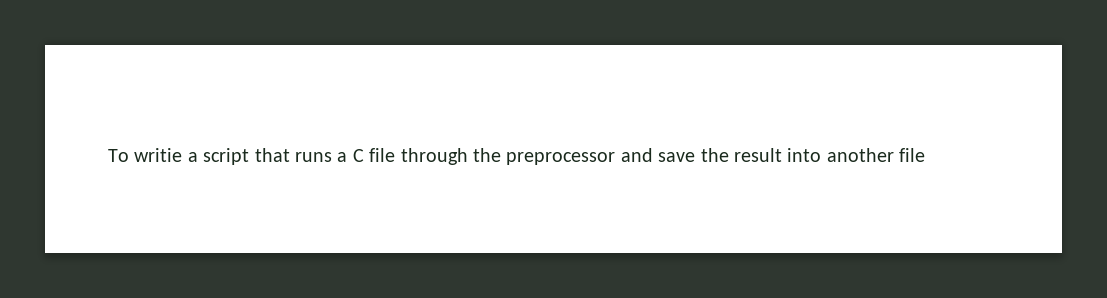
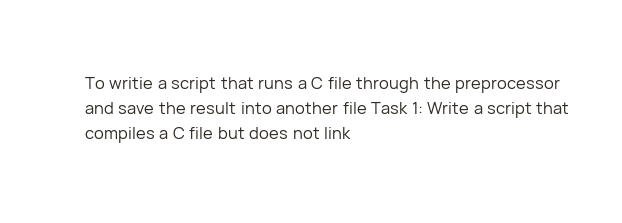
(926, 155) none -> [371,102,570,118] [85,127,352,143] Task 1: Write a script that compiles a C file but does not link

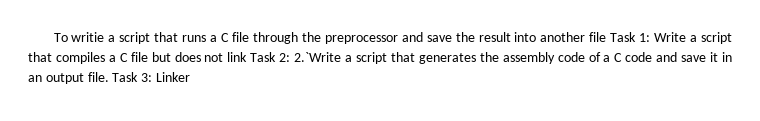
(352, 133) none -> [250,52,732,64] [28,72,190,84] Task 2: 2.`Write a script that generates the assembly code of a C code and save it in an output file. Task 3: Linker

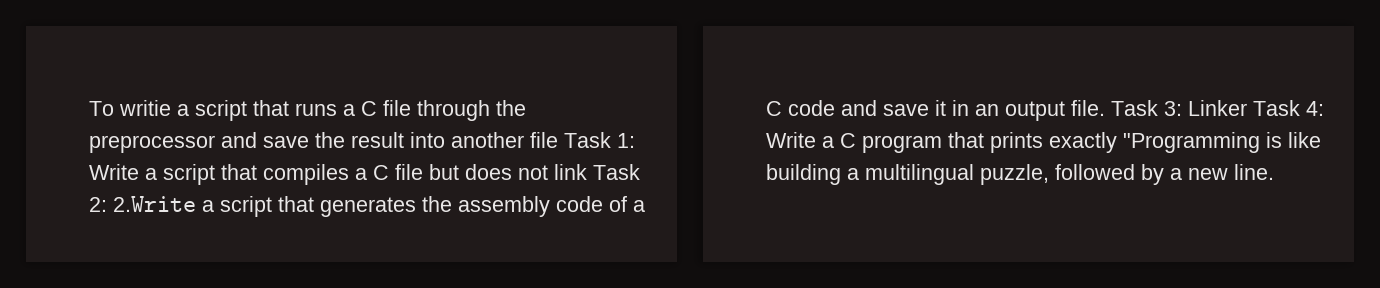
[294,52,342,62] 2.`Write -> [113,196,196,212] 2.Write
(190, 77) none -> [1253,100,1324,116] [766,132,1321,153] [766,164,1274,185] Task 4: Write a C program that prints exactly "Programming is like building a multilingual puzzle, followed by a new line.

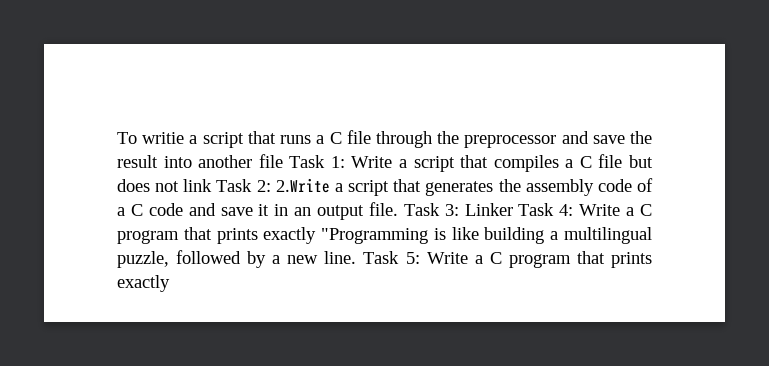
(1274, 172) none -> [363,251,653,268] [117,275,170,292] Task 5: Write a C program that prints exactly

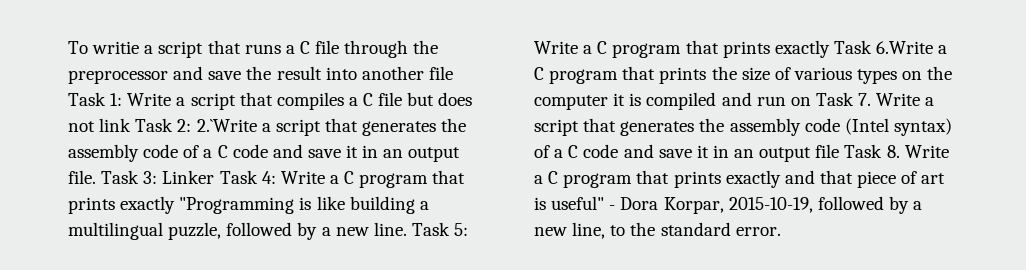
[275,178,330,193] 2.Write -> [196,119,257,132] 2.`Write
(170, 283) none -> [833,40,948,54] [534,66,953,84] [534,92,935,110] [534,118,952,136] [534,144,949,162] [534,170,946,188] [534,196,923,214] [534,222,781,239] Task 6.Write a C program that prints the size of various types on the computer it is compiled and run on Task 7. Write a script that generates the assembly code (Intel syntax) of a C code and save it in an output file Task 8. Write a C program that prints exactly and that piece of art is useful" - Dora Korpar, 2015-10-19, followed by a new line, to the standard error.

